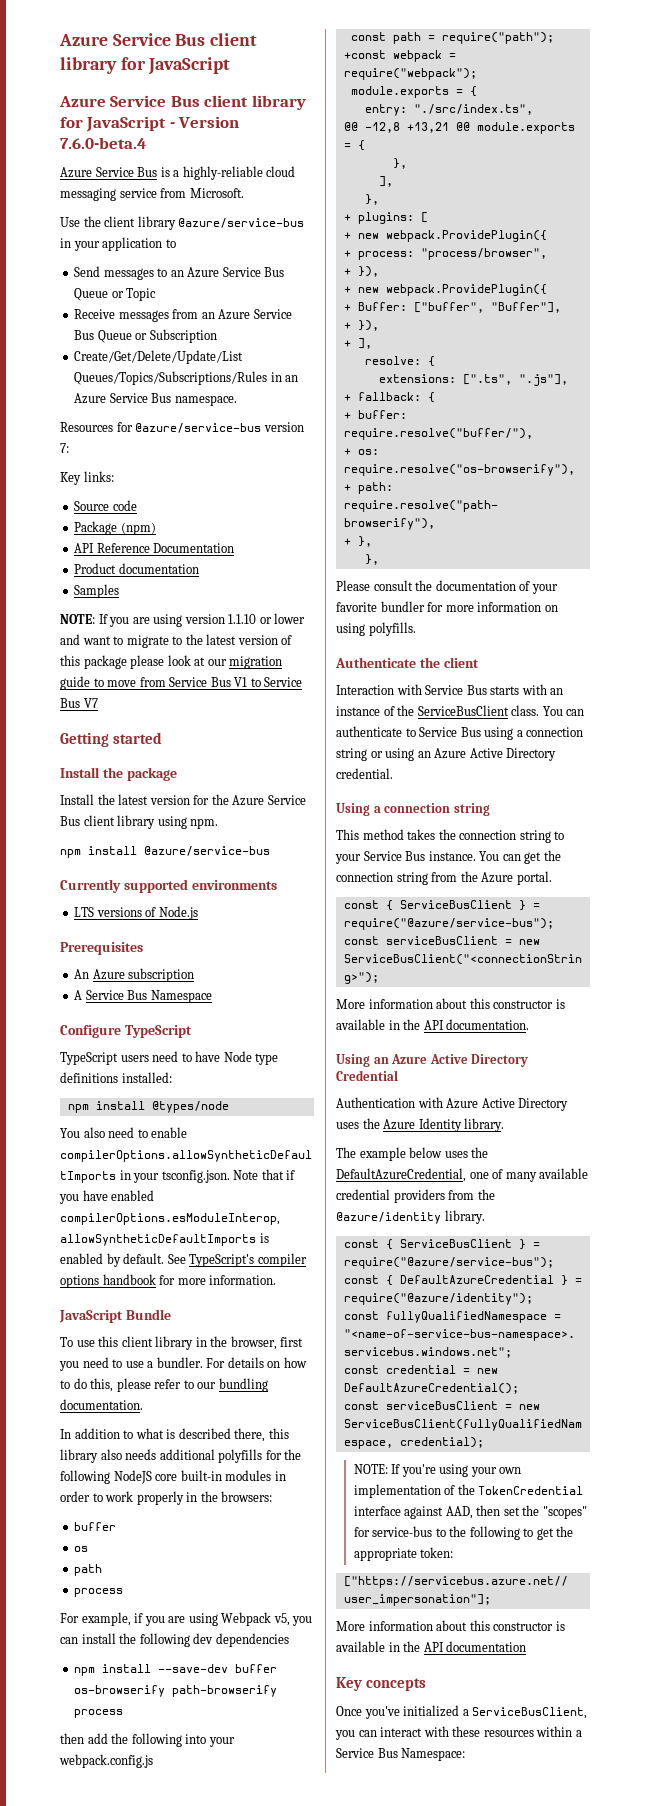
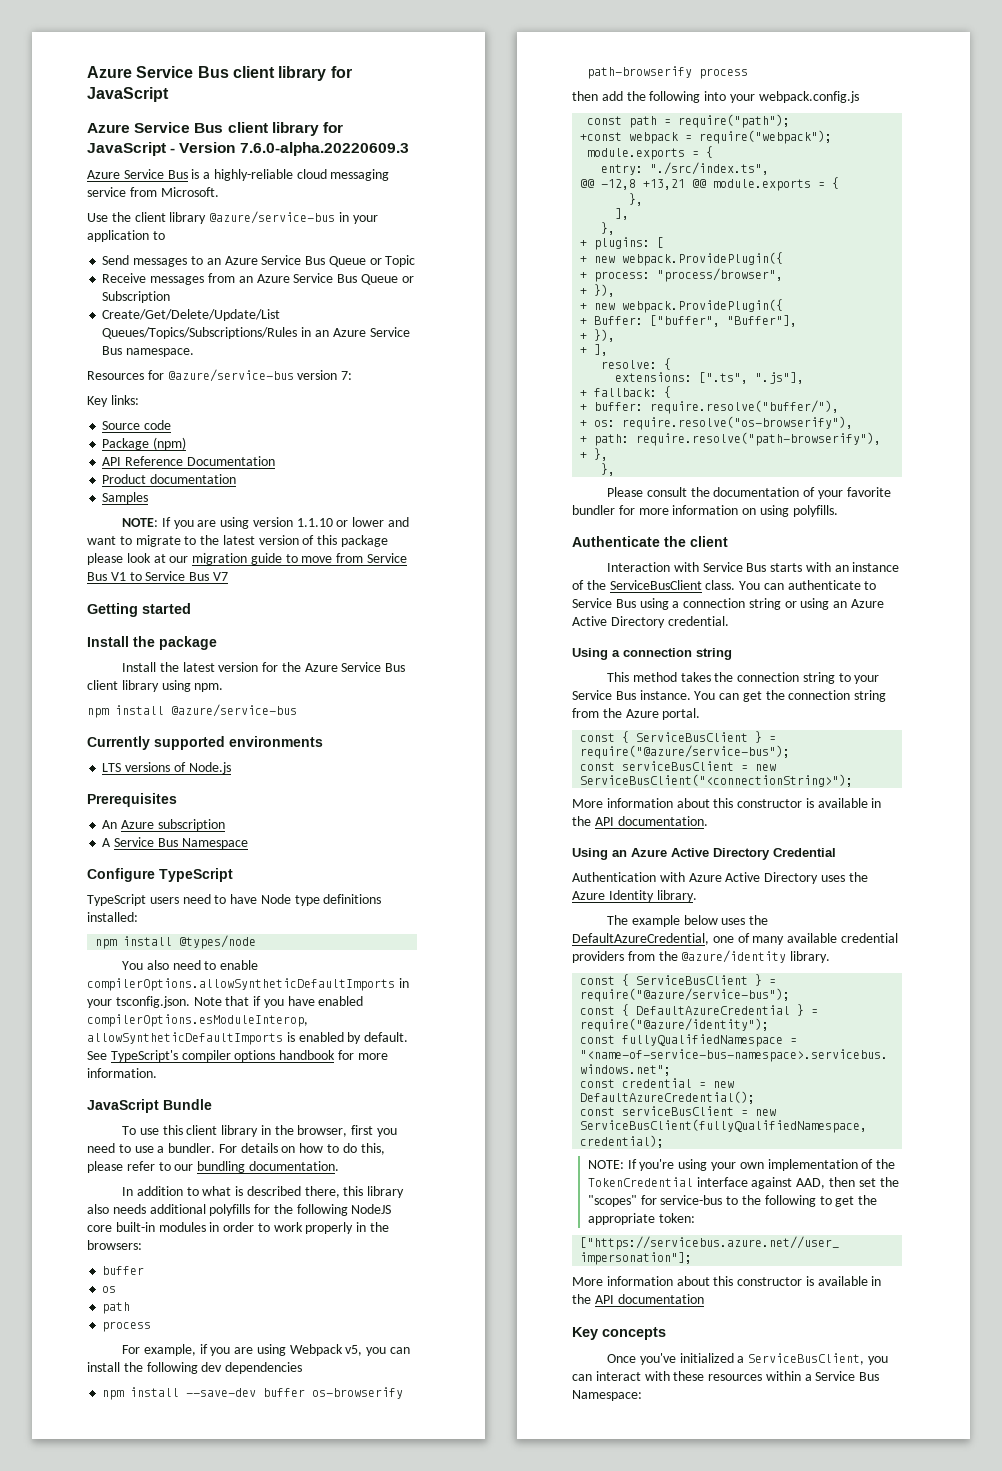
[60,137,146,149] 7.6.0-beta.4 -> [239,142,409,156] 7.6.0-alpha.20220609.3

